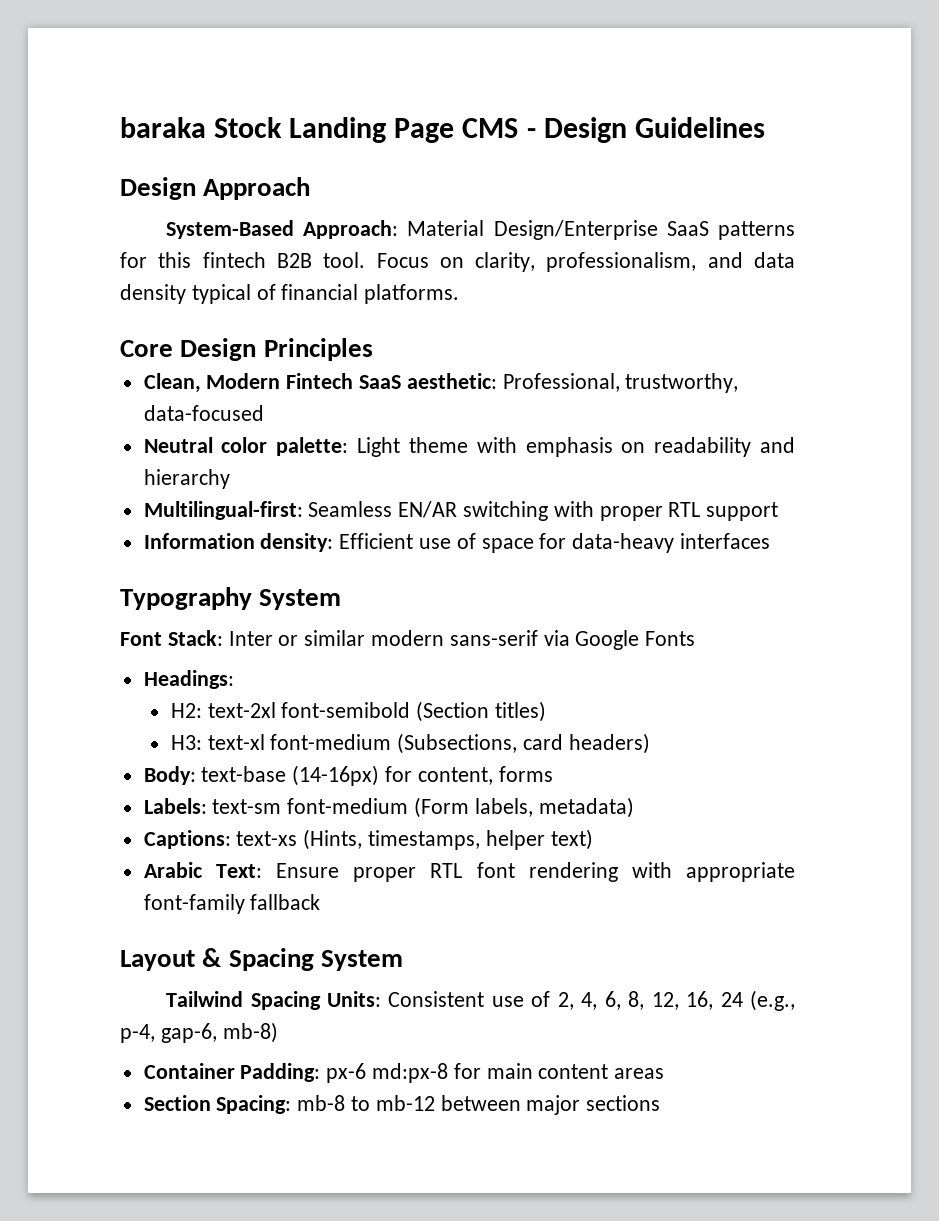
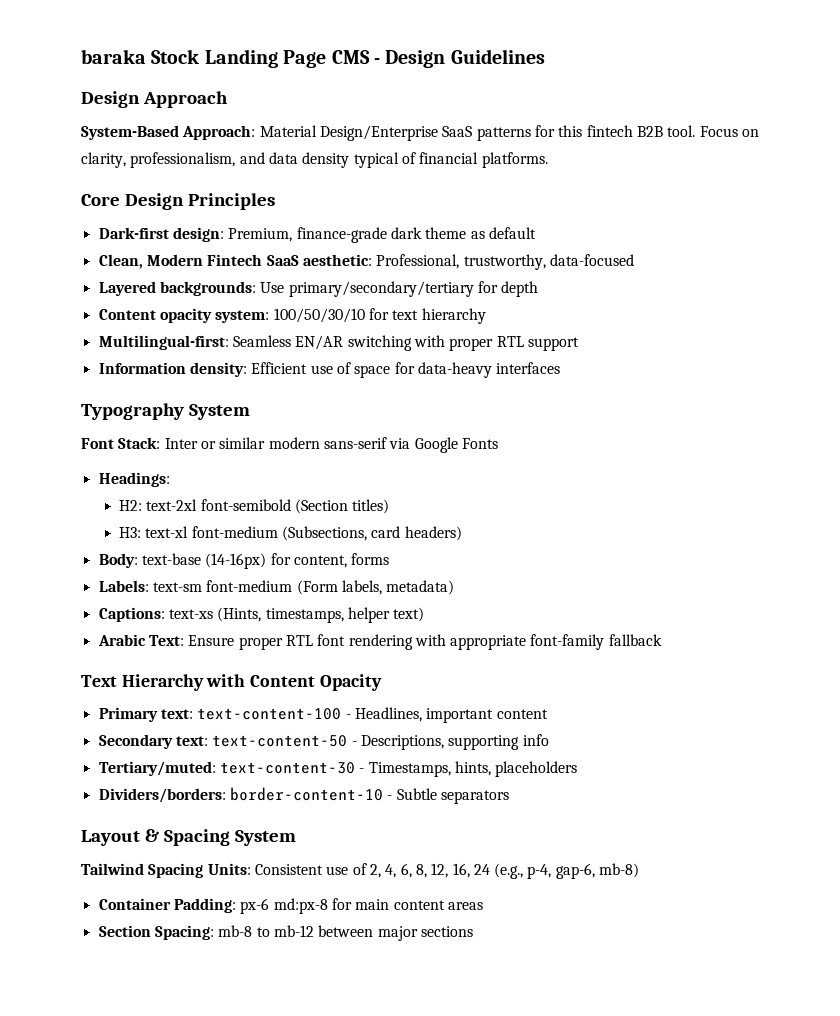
(373, 349) none -> [98,227,536,243] // Dark-first design: Premium, finance-grade dark theme as default
[143,437,796,457] Neutral color palette: Light theme with emphasis on readability and -> [98,281,539,297] [98,308,419,323] Layered backgrounds: Use primary/secondary/tertiary for depth // Content opacity system: 100/50/30/10 for text
(321, 902) none -> [81,674,382,691] [98,707,548,723] [98,734,549,750] [98,761,578,777] [98,787,509,804] // Text Hierarchy with Content Opacity // Primary text: text-content-100 - Headlines, important content // Secondary text: text-content-50 - Descriptions, supporting info // Tertiary/muted: text-content-30 - Timestamps, hints, placeholders // Dividers/borders: border-content-10 - Subtle separators

